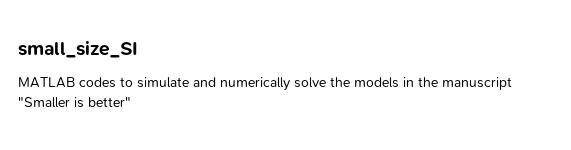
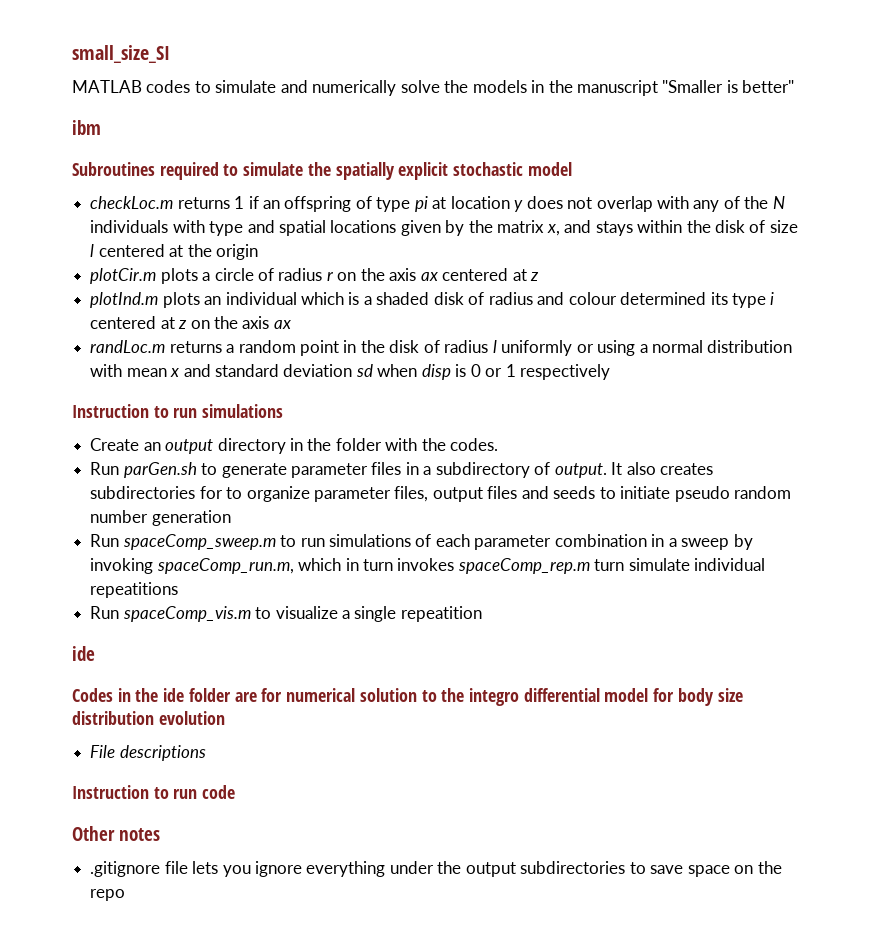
(131, 102) none -> [72,120,101,135] [72,162,572,180] [90,196,785,212] [90,220,798,236] [90,244,258,260] [90,268,540,284] [90,292,775,308] [90,316,291,329] [90,340,793,356] [90,364,611,380] [72,404,284,418] [90,438,499,454] [90,462,714,478] [90,486,792,502] [90,510,231,526] [90,534,753,550] [90,558,766,574] [90,582,179,598] [90,606,482,622] [72,646,95,661] [72,688,743,706] [72,711,225,725] [90,745,206,761] [72,785,236,799] [72,826,160,841] [90,861,782,877] [90,889,126,901] // ibm // Subroutines required to simulate the spatially explicit stochastic model // checkLoc.m returns 1 if an offspring of type pi at location y does not overlap with any of the N individuals with type and spatial locations given by the matrix x, and stays within the disk of size l centered at the origin // plotCir.m plots a circle of radius r on the axis ax centered at z // plotInd.m plots an individual which is a shaded disk of radius and colour determined its type i centered at z on the axis ax // randLoc.m returns a random point in the disk of radius l uniformly or using a normal distribution with mean x and standard deviation sd when disp is 0 or 1 respectively // Instruction to run simulations // Create an output directory in the folder with the codes. // Run parGen.sh to generate parameter files in a subdirectory of output. It also creates subdirectories for to organize parameter files, output files and seeds to initiate pseudo random number generation // Run spaceComp_sweep.m to run simulations of each parameter combination in a sweep by invoking spaceComp_run.m, which in turn invokes spaceComp_rep.m turn simulate individual repeatitions // Run spaceComp_vis.m to visualize a single repeatition // ide // Codes in the ide folder are for numerical solution to the integro differential model for body size distribution evolution // File descriptions // Instruction to run code // Other notes // .gitignore file lets you ignore everything under the output subdirectories to save space on the repo

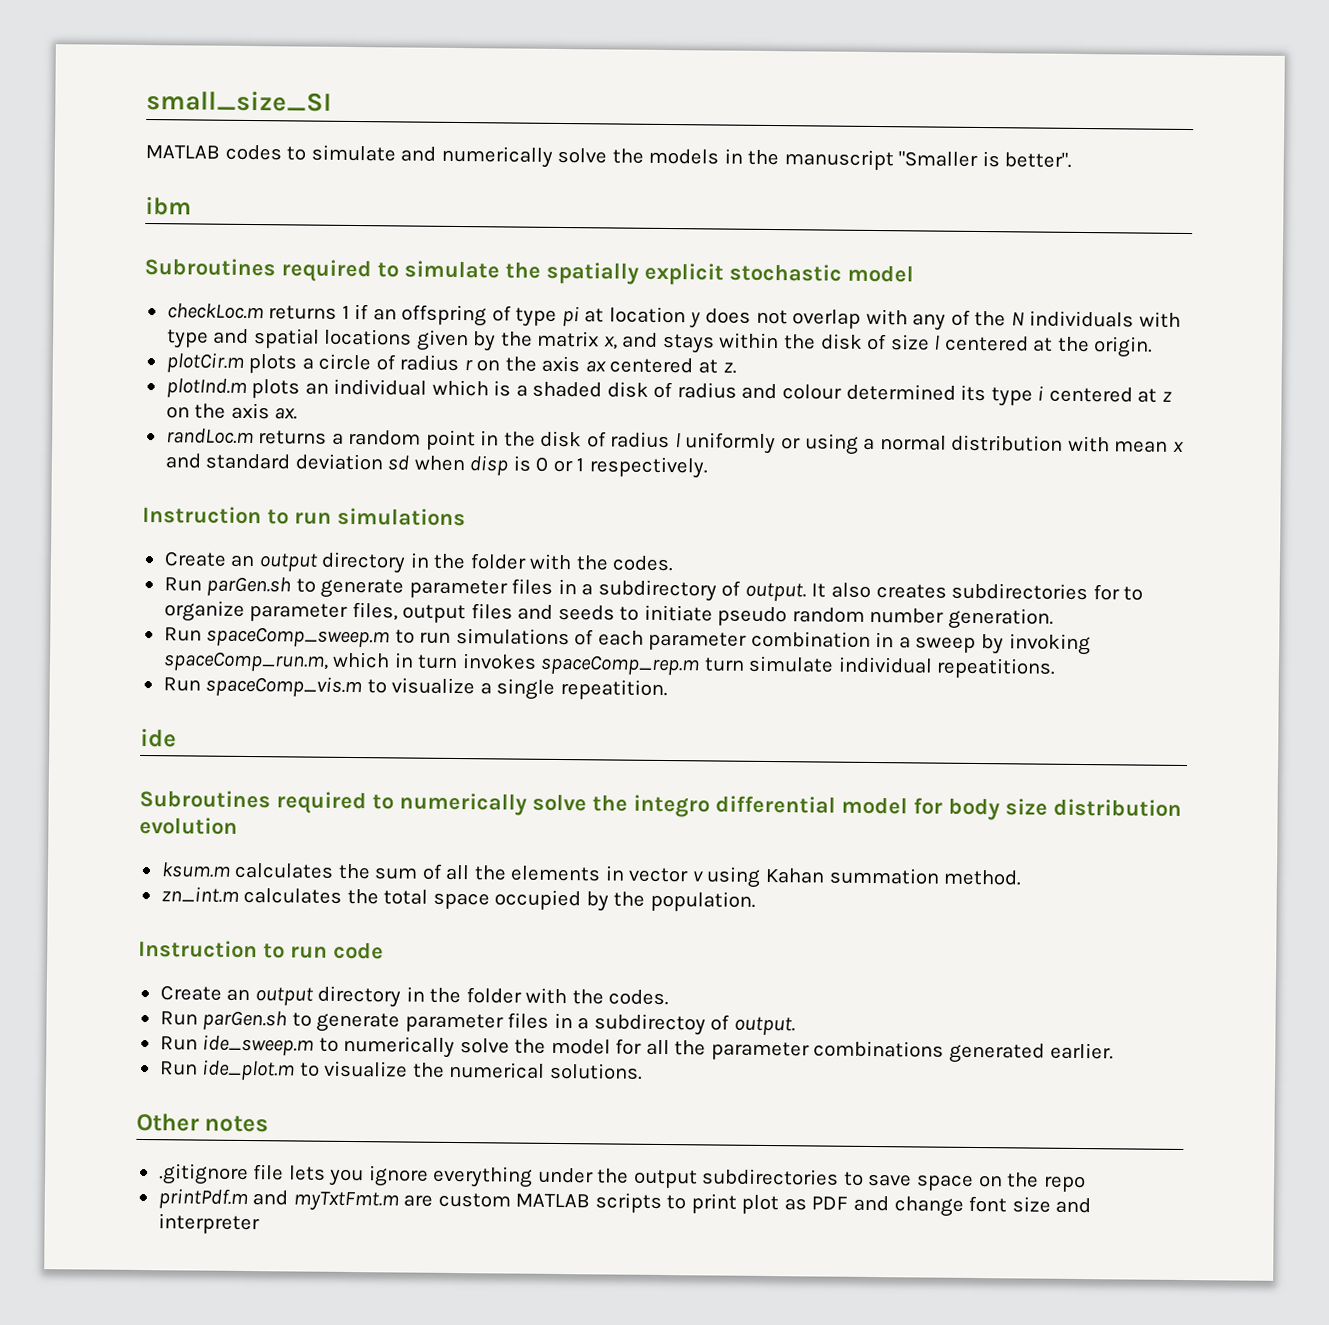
[742,80,795,93] better" -> [1004,152,1073,168] better".
[215,244,258,260] origin -> [1093,336,1154,358] origin.
[530,272,540,281] z -> [722,362,737,374] z.
[273,320,291,329] ax -> [274,407,299,420] ax.
[520,364,611,380] respectively -> [588,456,708,479] respectively.
[151,510,231,526] generation -> [947,607,1054,630] generation.
[90,582,179,598] repeatitions -> [936,657,1057,679] repeatitions.
[400,606,482,622] repeatition -> [559,678,668,701] repeatition.
[72,688,437,702] Codes in the ide folder are for numerical solution to -> [139,789,587,816] Subroutines required to numerically solve
[90,745,206,761] [72,785,236,799] File descriptions // Instruction to run code -> [160,862,1023,888] [160,886,756,912] [138,939,384,960] [159,985,670,1008] [159,1010,796,1036] [159,1034,1114,1064] [159,1059,643,1081] ksum.m calculates the sum of all the elements in vector v using Kahan summation method. // zn_int.m calculates the total space occupied by the population. // Instruction to run code // Create an output directory in the folder with the codes. // Run parGen.sh to generate parameter files in a subdirectoy of output. // Run ide_sweep.m to numerically solve the model for all the parameter combinations generated earlier. // Run ide_plot.m to visualize the numerical solutions.
(126, 895) none -> [157,1188,1092,1217] [157,1213,260,1235] // printPdf.m and myTxtFmt.m are custom MATLAB scripts to print plot as PDF and change font size and interpreter

